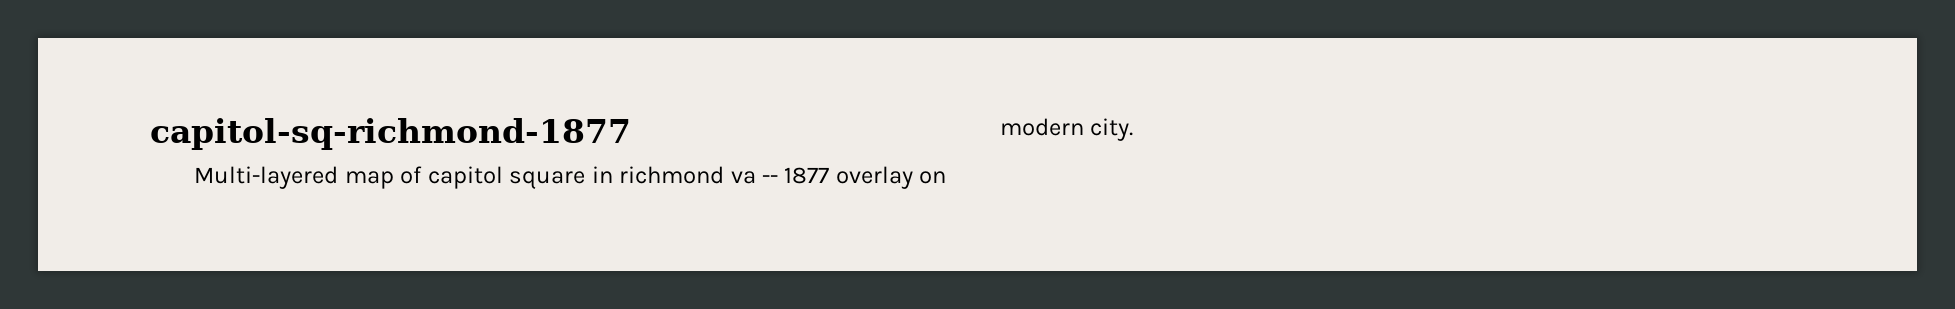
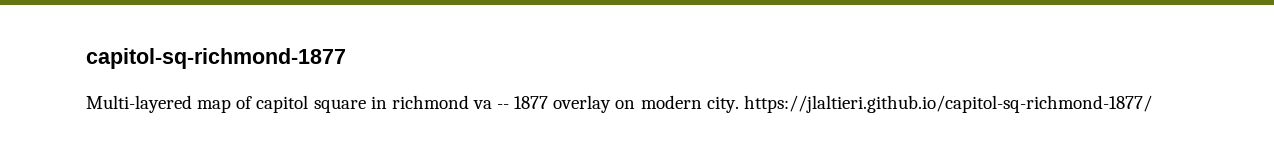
(1134, 129) none -> [743,95,1152,113] https://jlaltieri.github.io/capitol-sq-richmond-1877/

